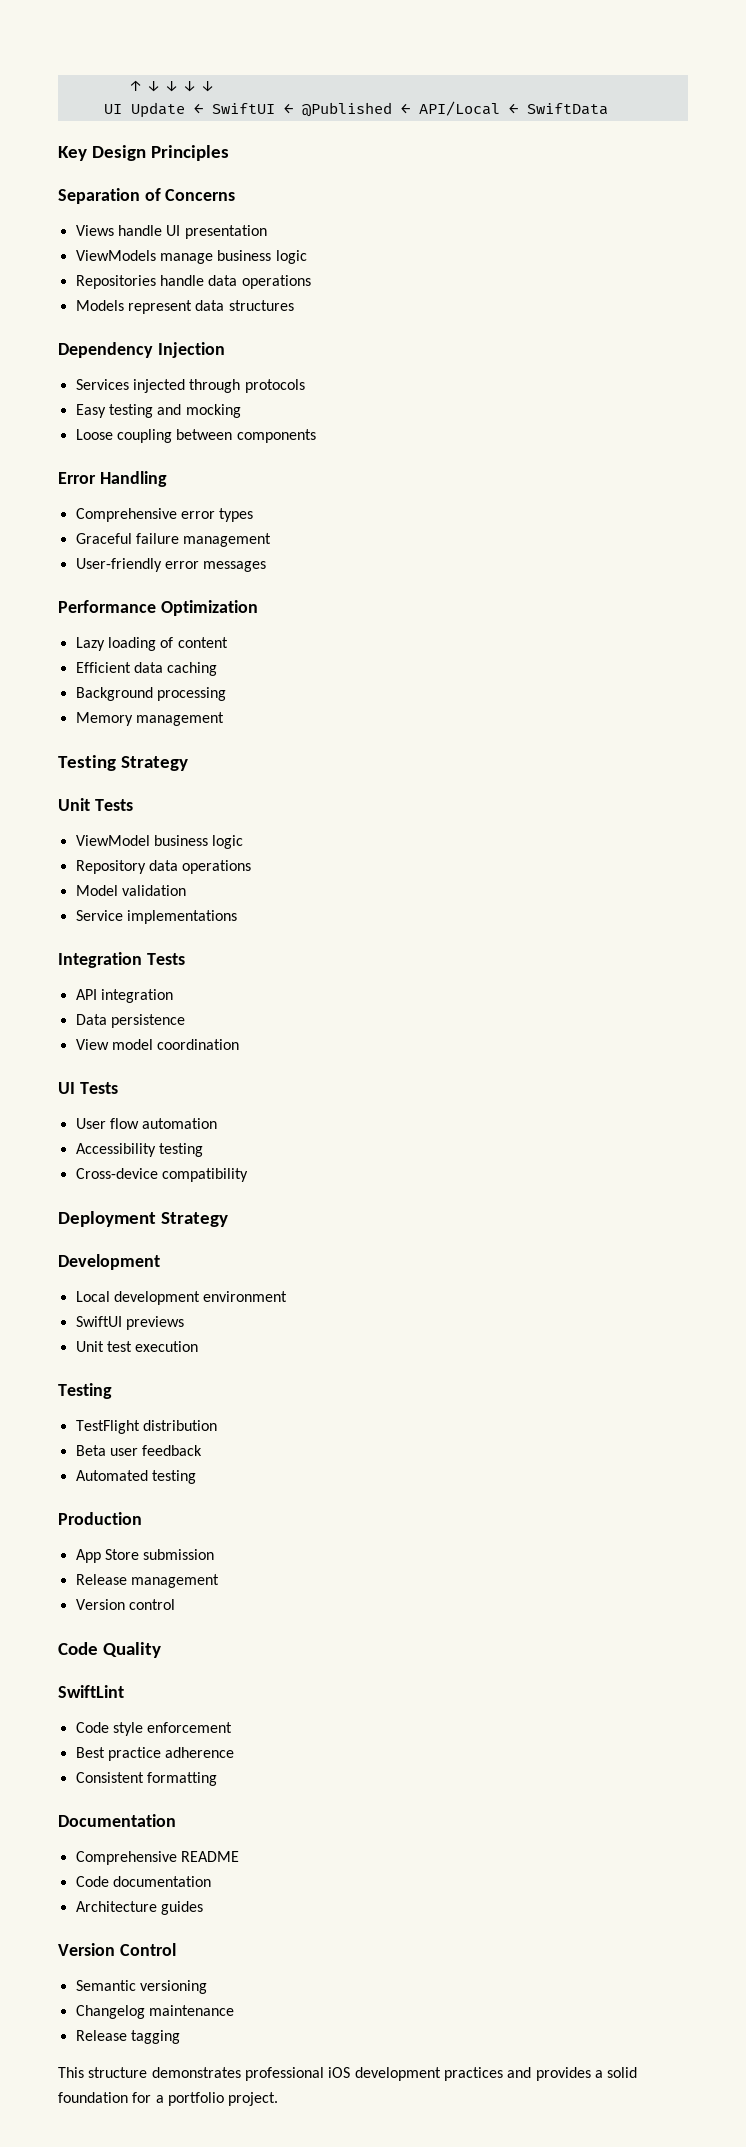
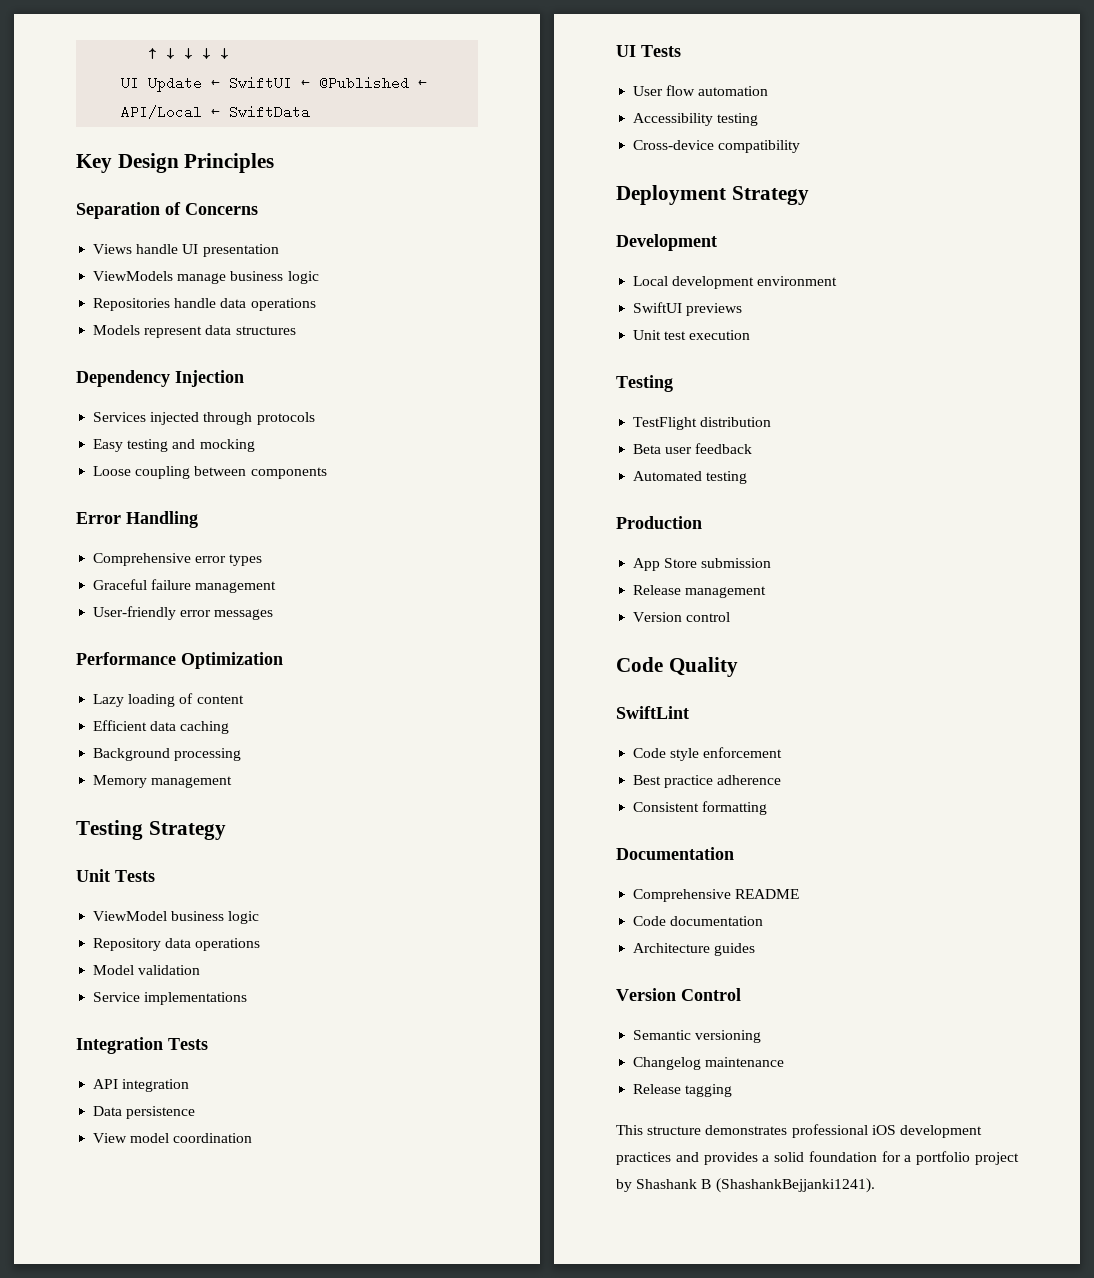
[228,2092,279,2106] project. -> [975,1152,1019,1165] [616,1178,875,1193] project by Shashank B (ShashankBejjanki1241).

